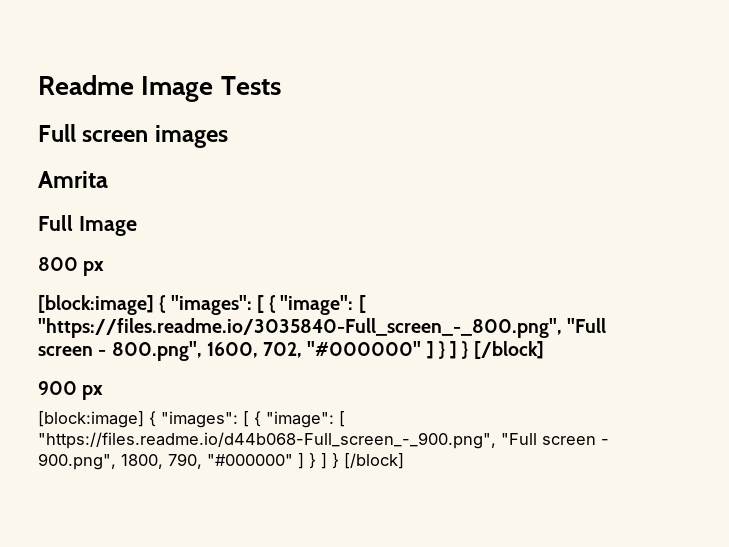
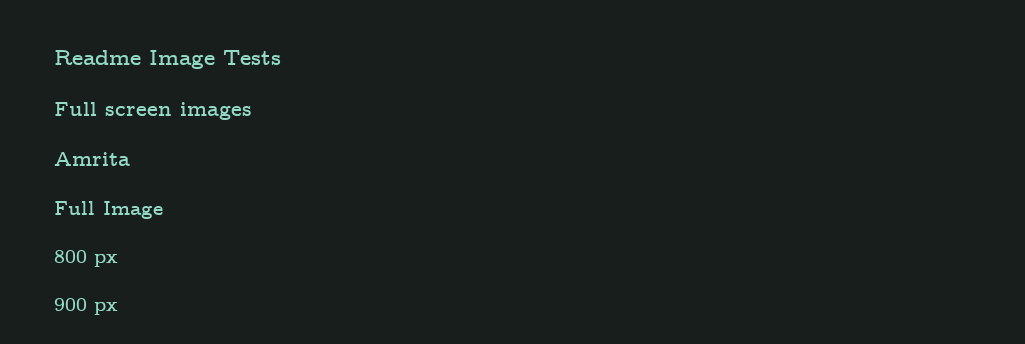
[38,295,366,315] [38,318,607,338] [38,341,544,361] [38,381,104,400] [38,411,345,428] [38,432,609,449] [38,453,404,470] [block:image] { "images": [ { "image": [ "https://files.readme.io/3035840-Full_screen_-_800.png", "Full screen - 800.png", 1600, 702, "#000000" ] } ] } [/block] // 900 px // [block:image] { "images": [ { "image": [ "https://files.readme.io/d44b068-Full_screen_-_900.png", "Full screen - 900.png", 1800, 790, "#000000" ] } ] } [/block] -> [54,298,118,315] 900 px

